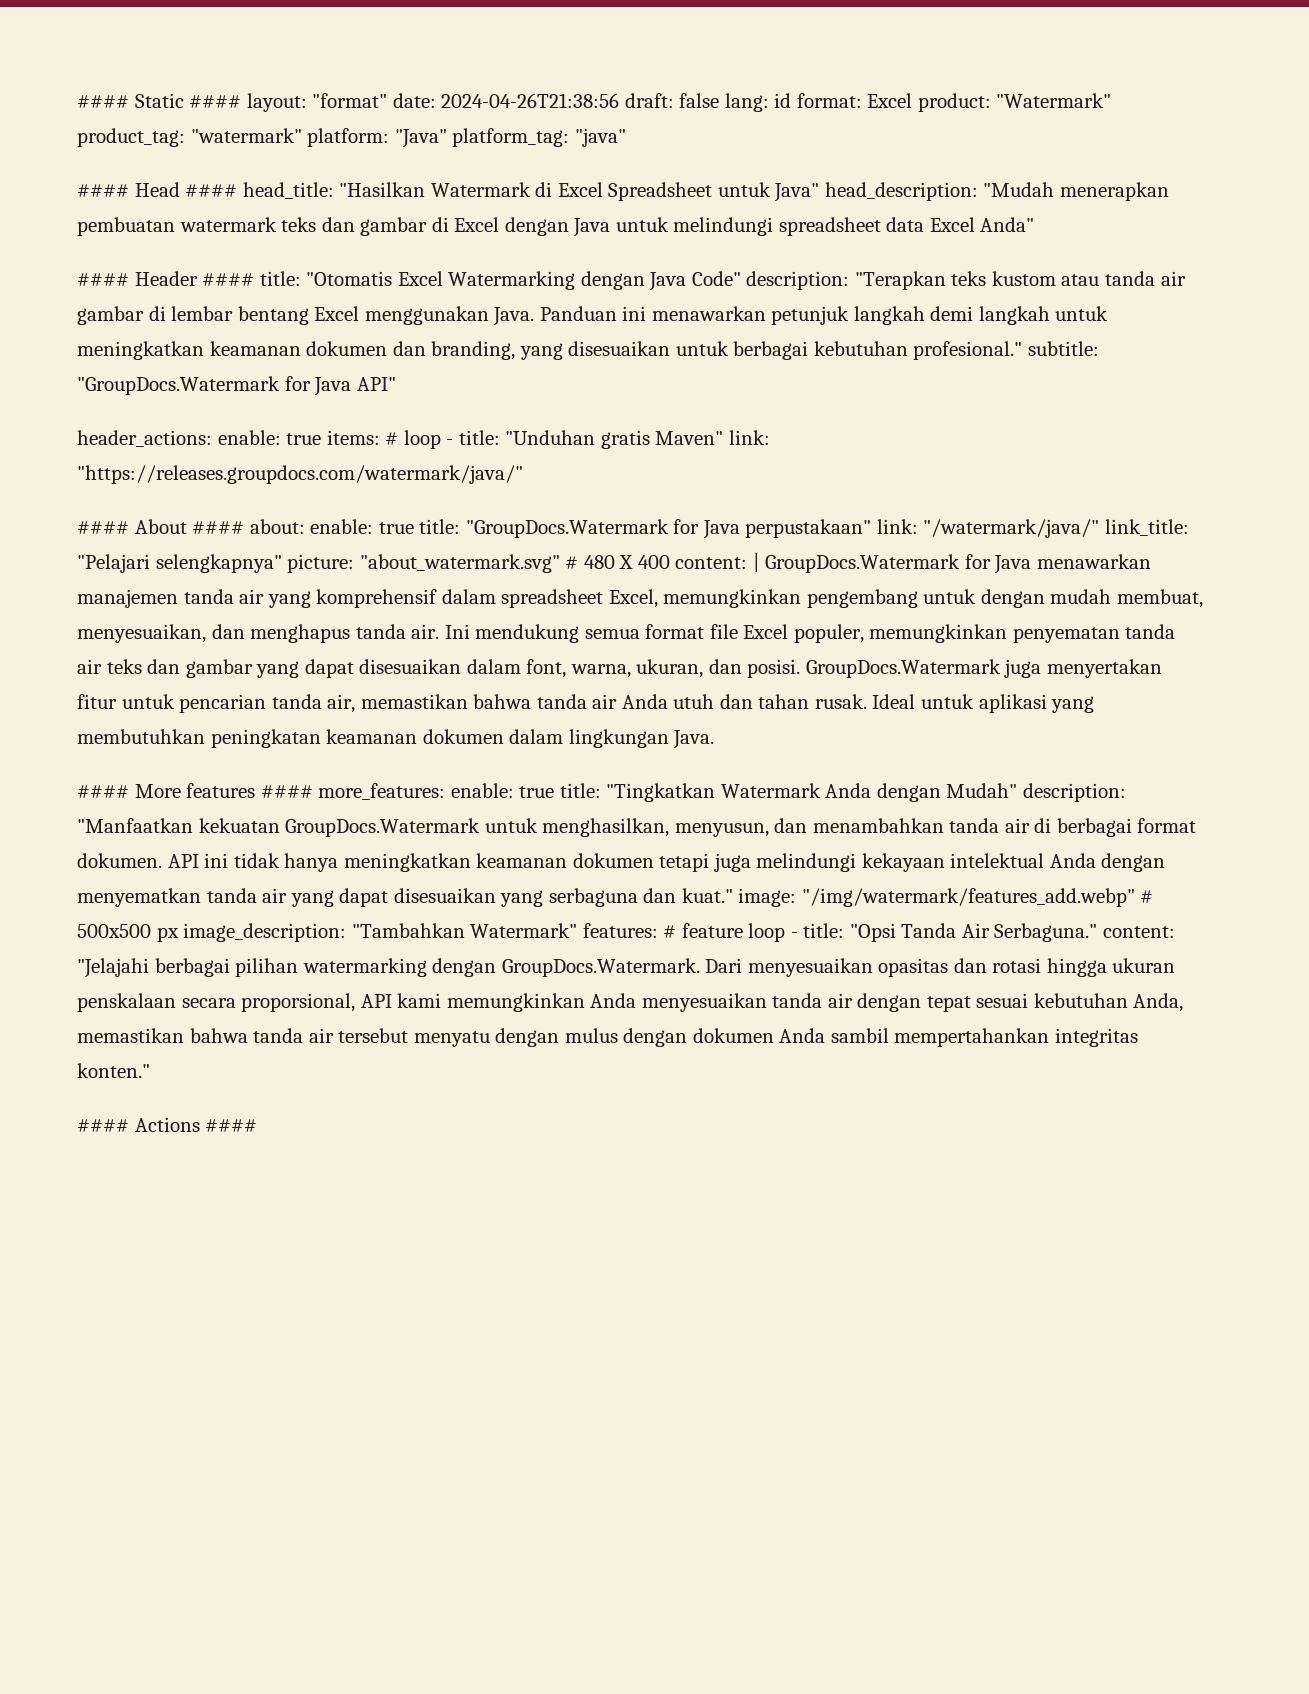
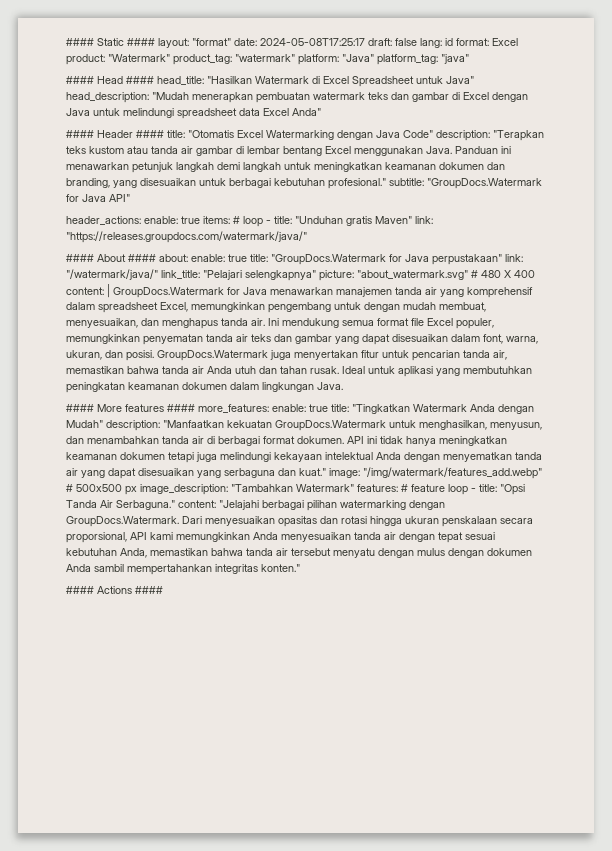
[441,93,620,108] 2024-04-26T21:38:56 -> [260,38,365,46] 2024-05-08T17:25:17

